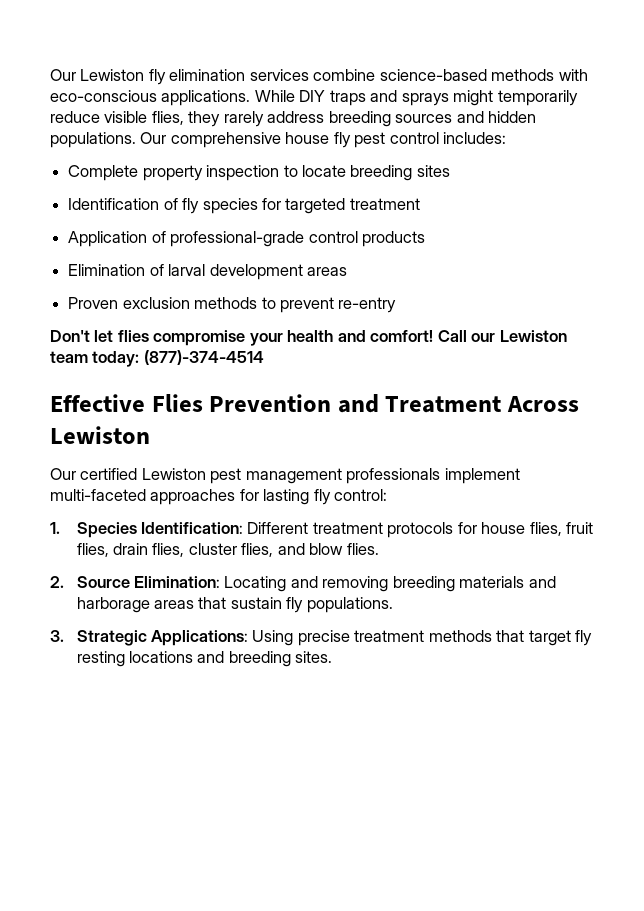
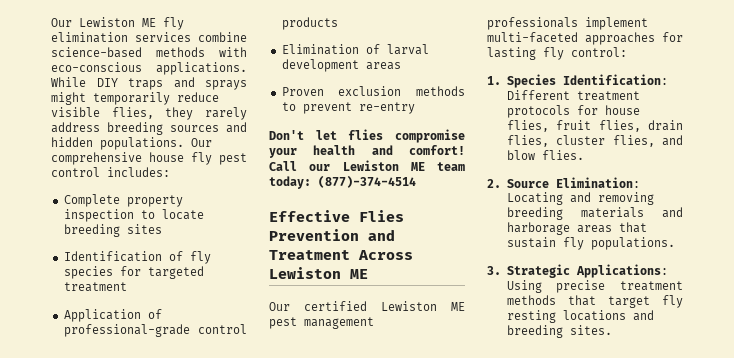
(145, 75) none -> [142,18,156,27] ME
(567, 336) none -> [410,162,425,171] ME
(150, 435) none -> [350,269,368,279] ME
(206, 474) none -> [451,302,465,311] ME

